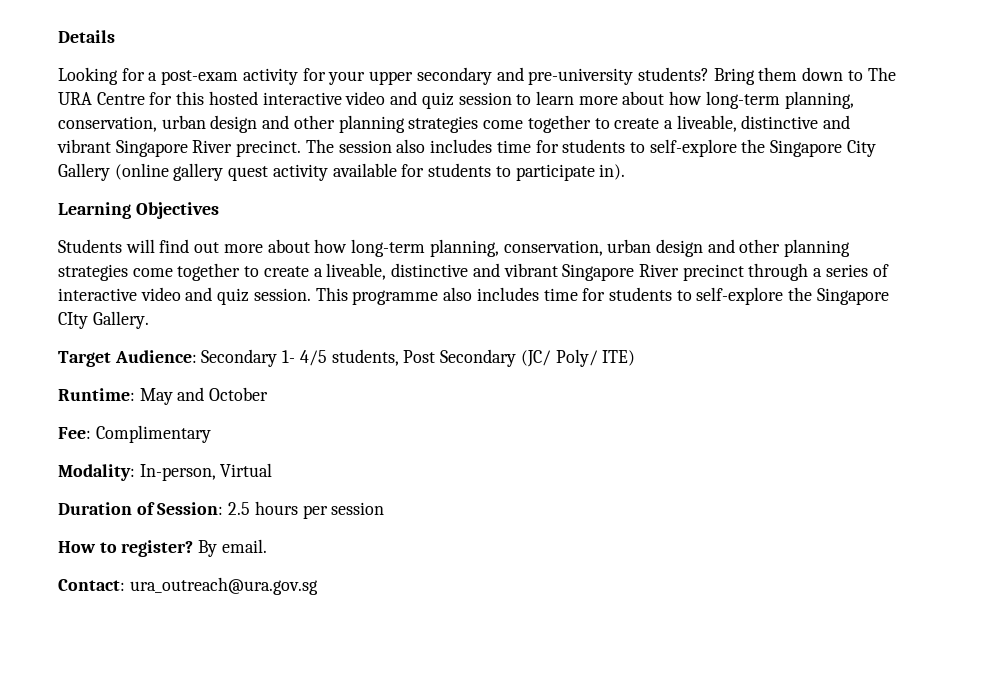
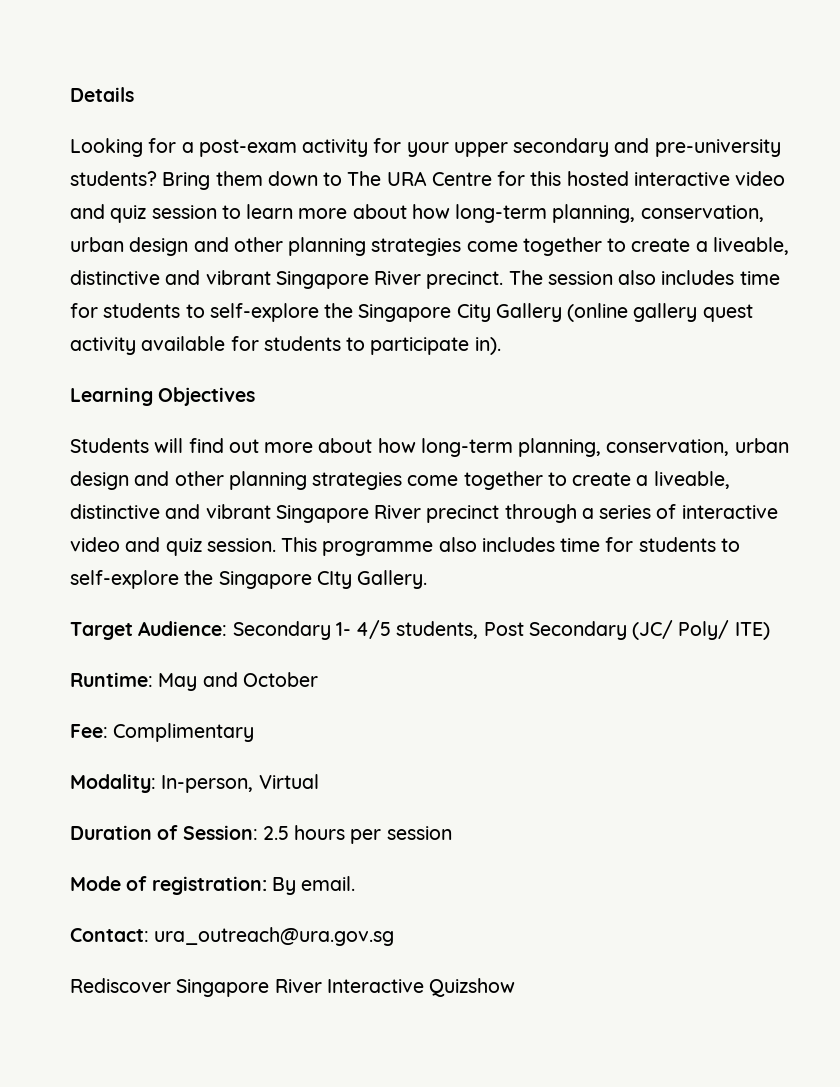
[58,540,194,557] How to register? -> [70,876,267,895] Mode of registration:
(318, 586) none -> [70,978,516,997] // Rediscover Singapore River Interactive Quizshow

